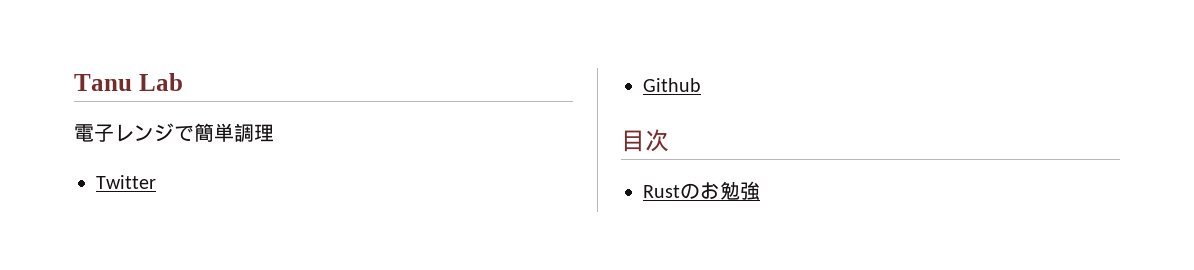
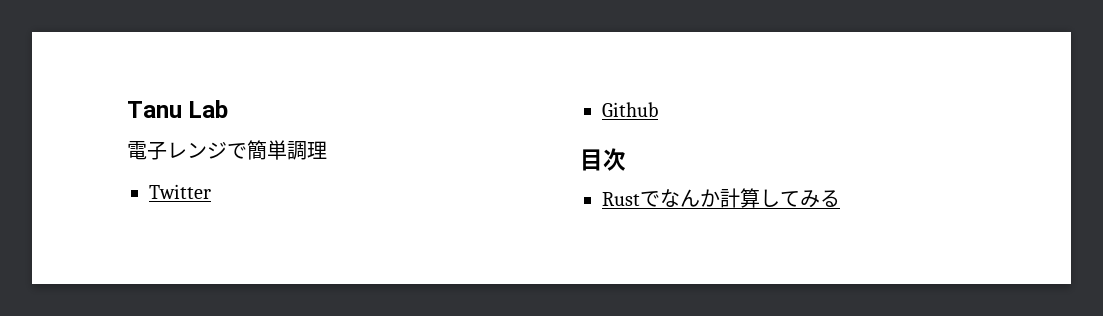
[680,181,760,201] のお勉強 -> [640,188,840,208] でなんか計算してみる

